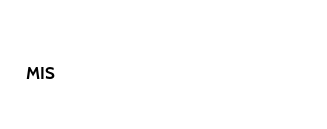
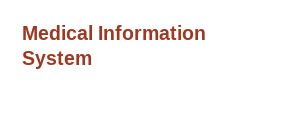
[26,67,55,79] MIS -> [22,25,207,40] [22,51,92,69] Medical Information System

